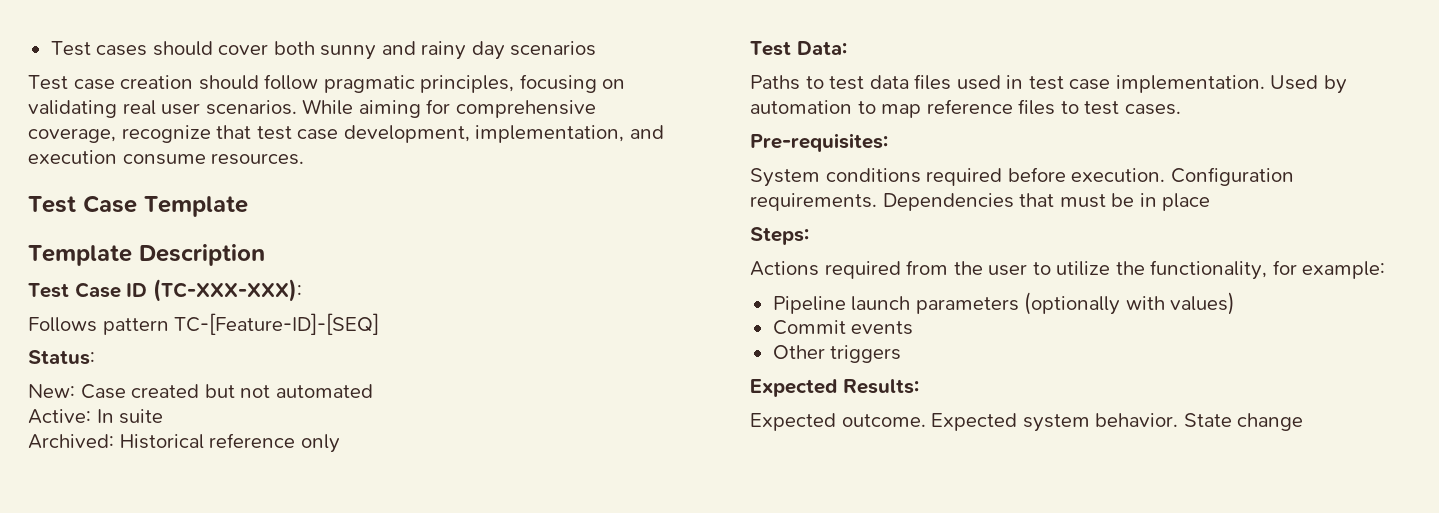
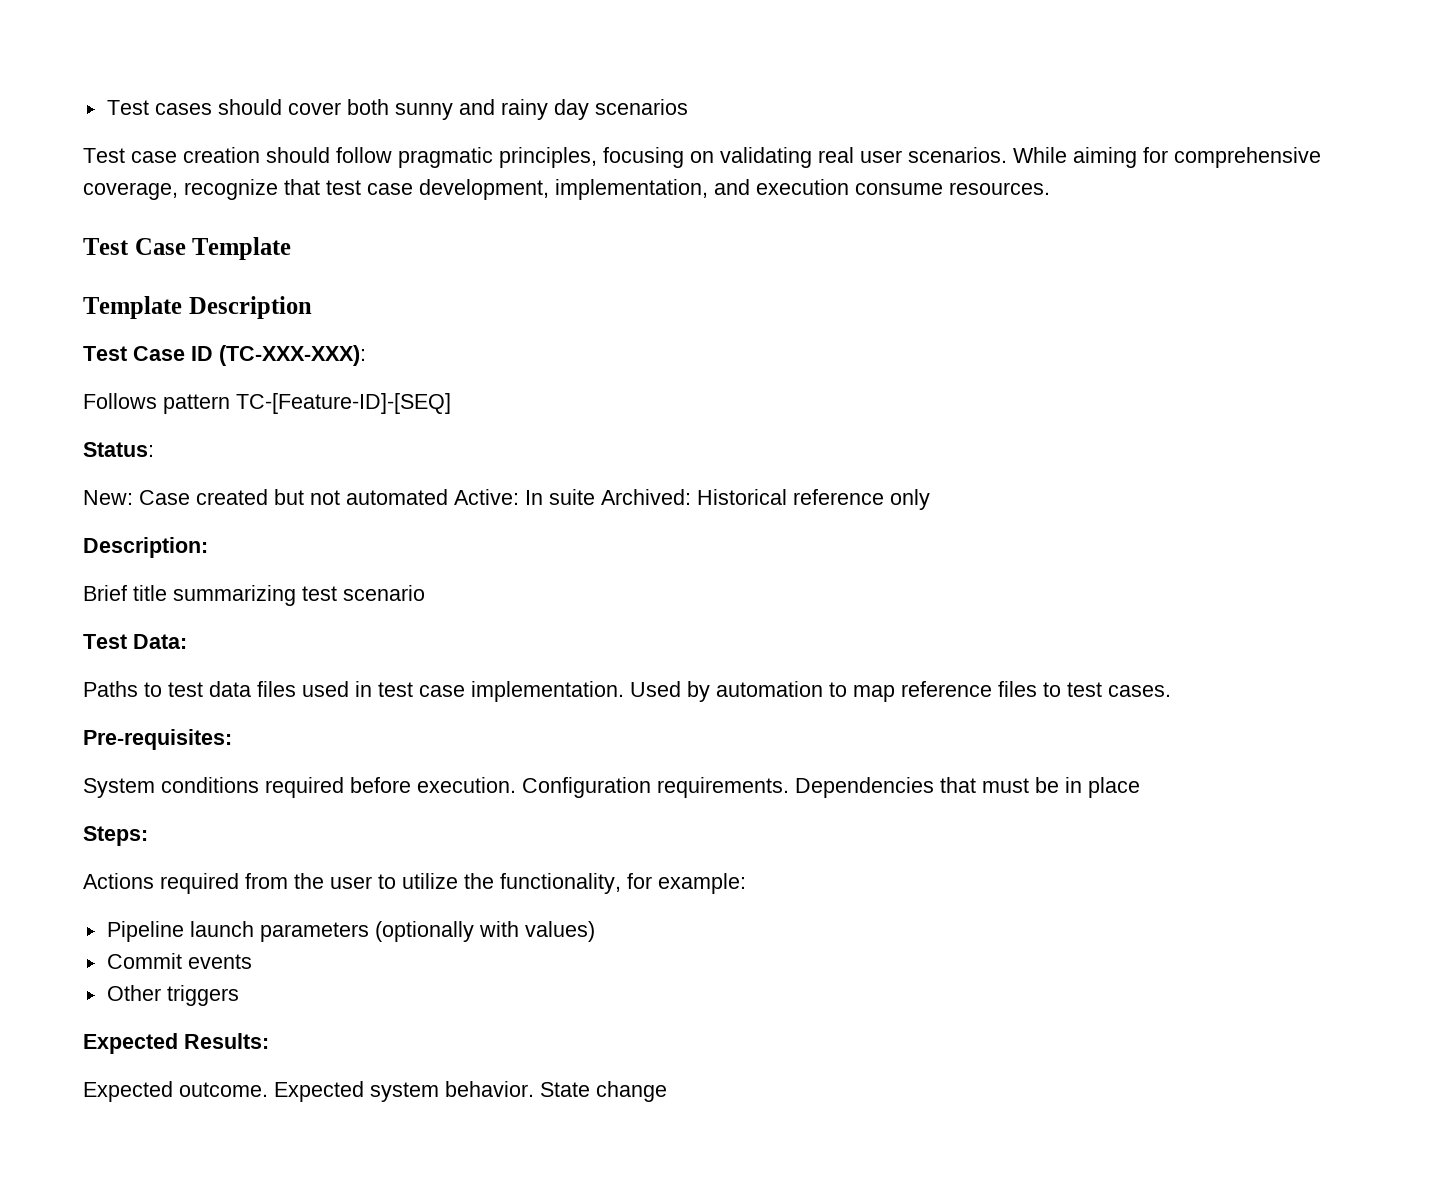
(373, 391) // -> (448, 497) none
(164, 416) // -> (595, 497) none
(340, 443) none -> [83,537,208,558] [83,585,425,606] // Description: // Brief title summarizing test scenario

